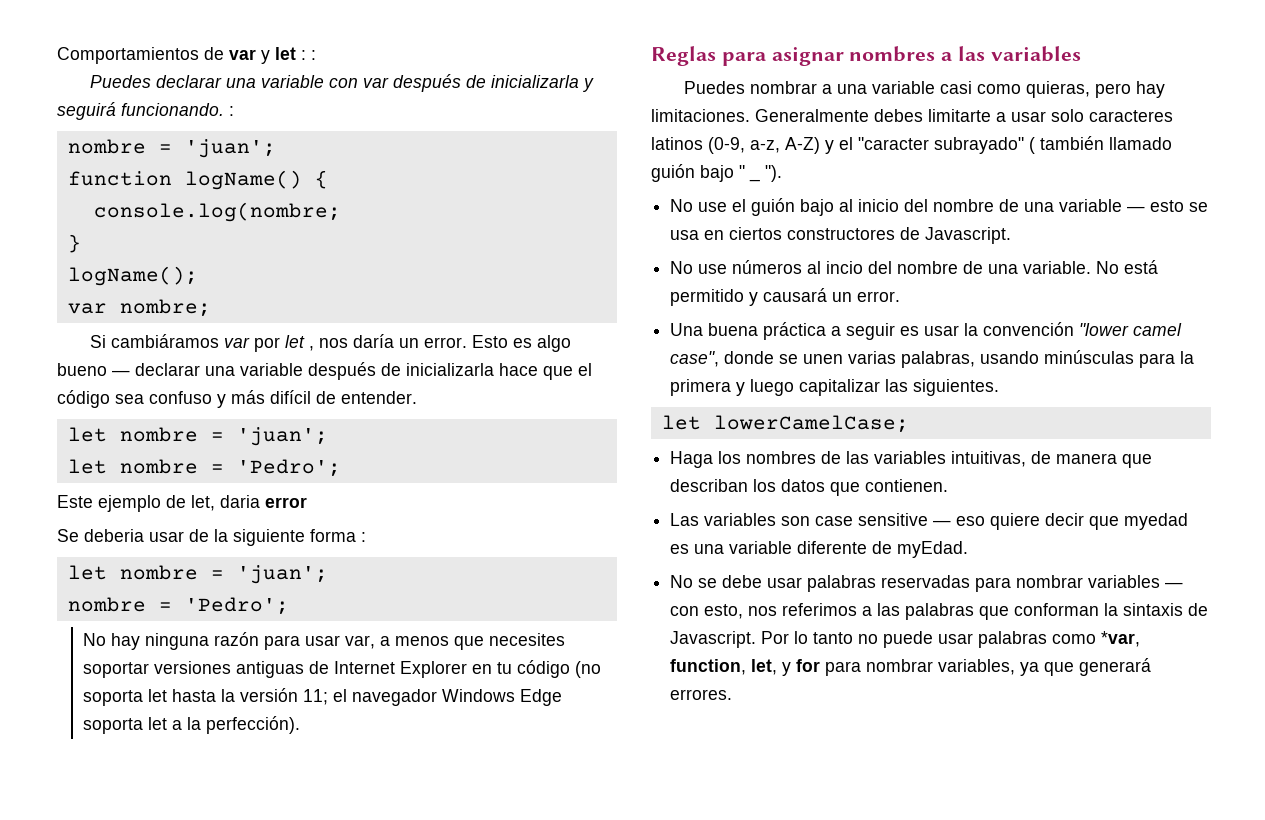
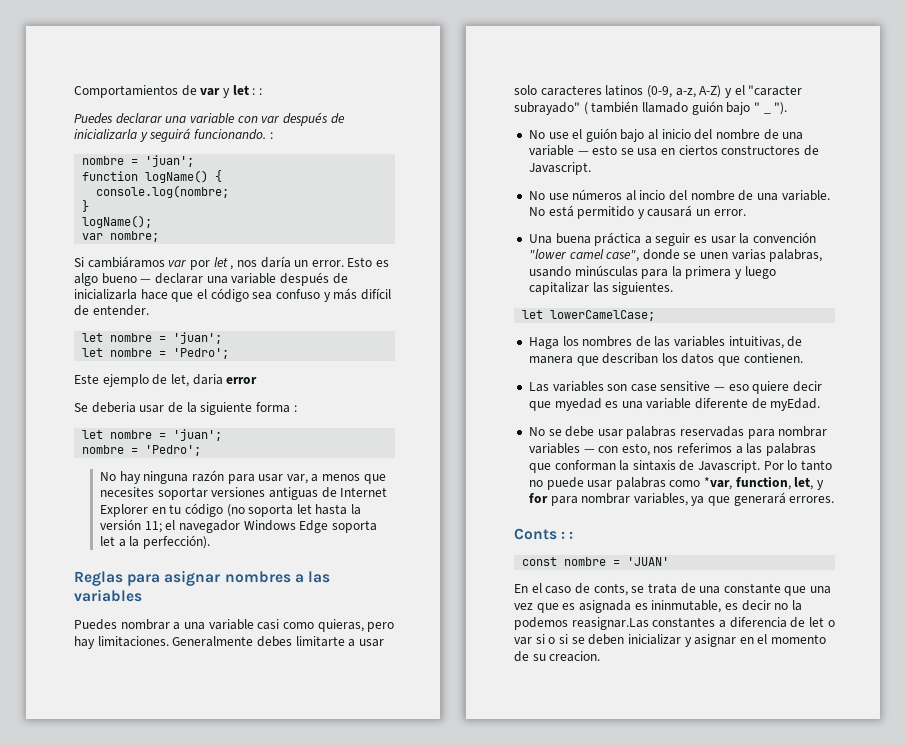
(733, 694) none -> [514,528,574,540] [522,557,670,566] [514,583,832,596] [514,600,802,613] [514,617,835,630] [514,634,827,647] [514,651,601,662] // Conts : : // const nombre = 'JUAN' // En el caso de conts, se trata de una constante que una vez que es asignada es ininmutable, es decir no la podemos reasignar.Las constantes a diferencia de let o var si o si se deben inicializar y asignar en el momento de su creacion.

